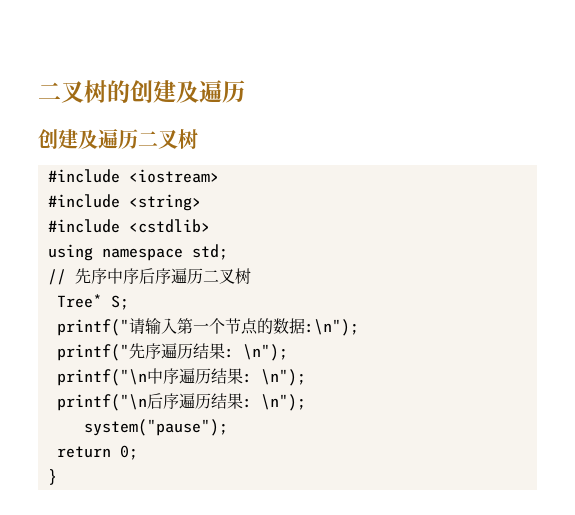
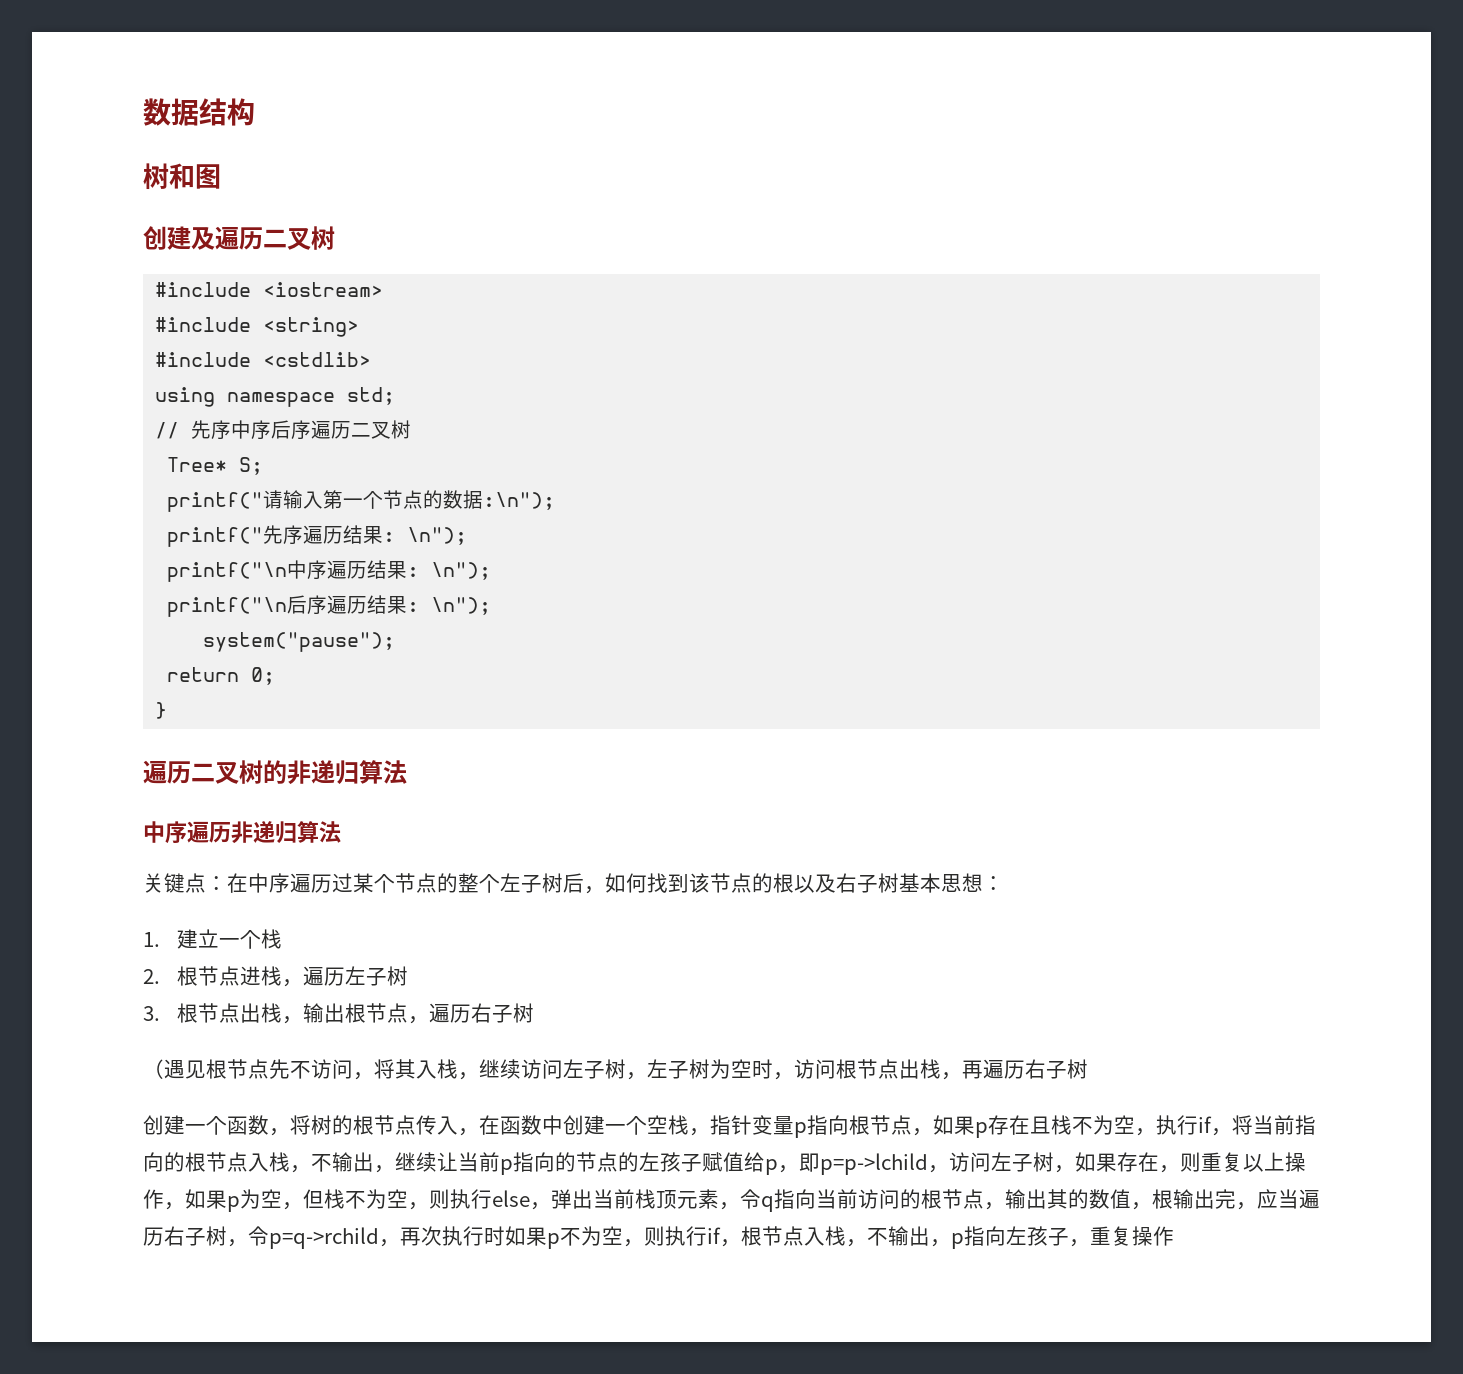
[38,80,245,103] 二叉树的创建及遍历 -> [143,98,255,126] [143,163,221,190] 数据结构 // 树和图
(58, 477) none -> [143,760,407,785] [143,821,341,844] [143,873,1004,894] [143,929,283,949] [143,966,409,987] [143,1003,535,1024] [143,1059,1088,1080] [143,1115,1316,1138] [143,1152,1306,1175] [143,1189,1320,1212] [143,1226,1174,1249] // 遍历二叉树的非递归算法 // 中序遍历非递归算法 // 关键点：在中序遍历过某个节点的整个左子树后，如何找到该节点的根以及右子树基本思想： // 1.建立一个栈 // 2.根节点进栈，遍历左子树 // 3.根节点出栈，输出根节点，遍历右子树 // （遇见根节点先不访问，将其入栈，继续访问左子树，左子树为空时，访问根节点出栈，再遍历右子树 // 创建一个函数，将树的根节点传入，在函数中创建一个空栈，指针变量p指向根节点，如果p存在且栈不为空，执行if，将当前指向的根节点入栈，不输出，继续让当前p指向的节点的左孩子赋值给p，即p=p->lchild，访问左子树，如果存在，则重复以上操作，如果p为空，但栈不为空，则执行else，弹出当前栈顶元素，令q指向当前访问的根节点，输出其的数值，根输出完，应当遍历右子树，令p=q->rchild，再次执行时如果p不为空，则执行if，根节点入栈，不输出，p指向左孩子，重复操作

